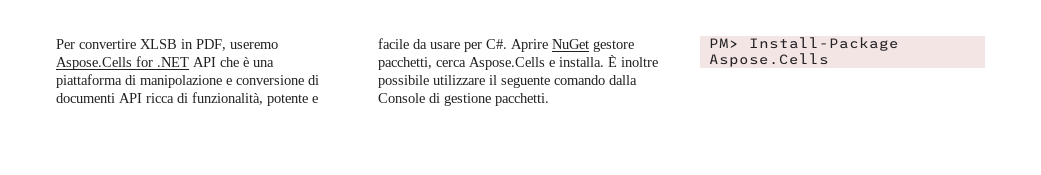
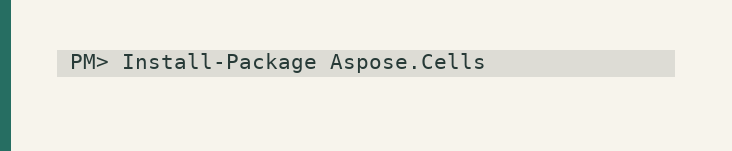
[56,39,278,51] [56,56,274,70] [56,74,319,88] [56,92,318,106] [378,38,634,52] [378,55,658,70] [378,75,637,88] [378,93,549,106] Per convertire XLSB in PDF, useremo Aspose.Cells for .NET API che è una piattaforma di manipolazione e conversione di documenti API ricca di funzionalità, potente e facile da usare per C#. Aprire NuGet gestore pacchetti, cerca Aspose.Cells e installa. È inoltre possibile utilizzare il seguente comando dalla Console di gestione pacchetti. // -> (69, 61) none

